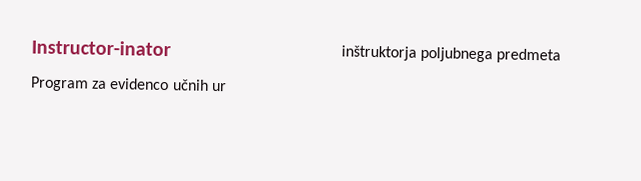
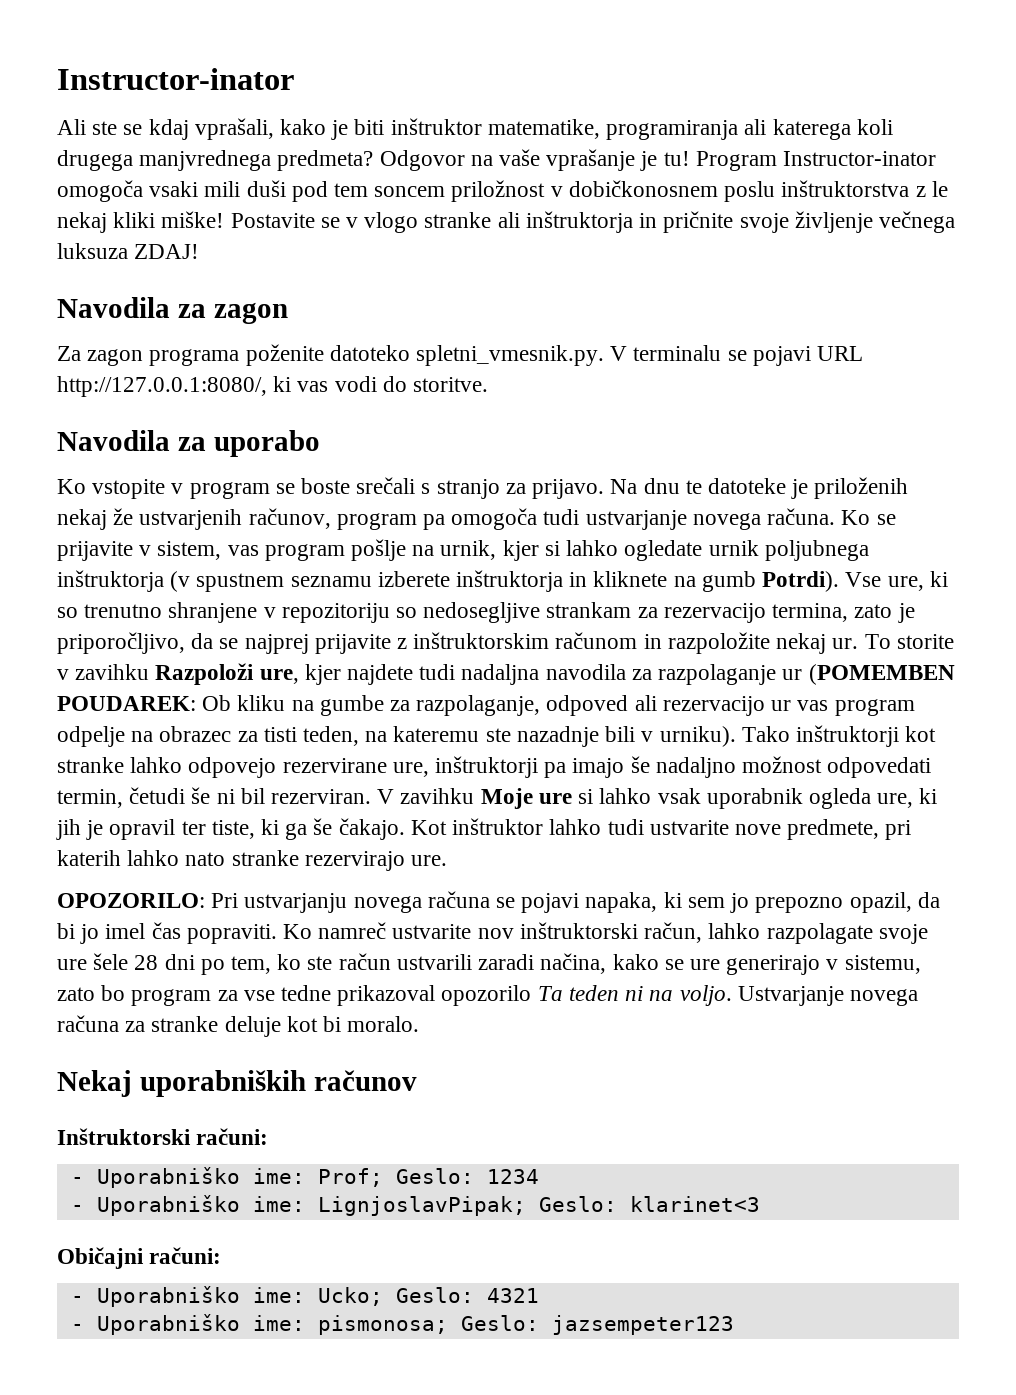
[30,76,227,92] [341,45,562,64] Program za evidenco učnih ur inštruktorja poljubnega predmeta -> [57,118,893,140] [57,149,937,171] [57,180,948,202] [57,211,955,233] [57,243,200,259] [57,297,288,324] [57,344,864,366] [57,376,489,397] [57,430,320,457] [57,477,909,499] [57,508,896,530] [57,539,869,561] [57,570,948,592] [57,602,915,623] [57,632,954,654] [57,663,955,685] [57,695,915,716] [57,725,937,747] [57,756,932,778] [57,787,938,809] [56,818,912,840] [57,850,448,871] [57,891,940,913] [57,922,928,944] [57,953,921,975] [57,985,918,1006] [57,1015,420,1037] [57,1070,417,1097] [57,1128,269,1145] [70,1167,539,1188] [70,1195,760,1216] [57,1247,222,1269] [70,1286,539,1307] [70,1314,734,1335] Ali ste se kdaj vprašali, kako je biti inštruktor matematike, programiranja ali katerega koli drugega manjvrednega predmeta? Odgovor na vaše vprašanje je tu! Program Instructor-inator omogoča vsaki mili duši pod tem soncem priložnost v dobičkonosnem poslu inštruktorstva z le nekaj kliki miške! Postavite se v vlogo stranke ali inštruktorja in pričnite svoje življenje večnega luksuza ZDAJ! // Navodila za zagon // Za zagon programa poženite datoteko spletni_vmesnik.py. V terminalu se pojavi URL http://127.0.0.1:8080/, ki vas vodi do storitve. // Navodila za uporabo // Ko vstopite v program se boste srečali s stranjo za prijavo. Na dnu te datoteke je priloženih nekaj že ustvarjenih računov, program pa omogoča tudi ustvarjanje novega računa. Ko se prijavite v sistem, vas program pošlje na urnik, kjer si lahko ogledate urnik poljubnega inštruktorja (v spustnem seznamu izberete inštruktorja in kliknete na gumb Potrdi). Vse ure, ki so trenutno shranjene v repozitoriju so nedosegljive strankam za rezervacijo termina, zato je priporočljivo, da se najprej prijavite z inštruktorskim računom in razpoložite nekaj ur. To storite v zavihku Razpoloži ure, kjer najdete tudi nadaljna navodila za razpolaganje ur (POMEMBEN POUDAREK: Ob kliku na gumbe za razpolaganje, odpoved ali rezervacijo ur vas program odpelje na obrazec za tisti teden, na kateremu ste nazadnje bili v urniku). Tako inštruktorji kot stranke lahko odpovejo rezervirane ure, inštruktorji pa imajo še nadaljno možnost odpovedati termin, četudi še ni bil rezerviran. V zavihku Moje ure si lahko vsak uporabnik ogleda ure, ki jih je opravil ter tiste, ki ga še čakajo. Kot inštruktor lahko tudi ustvarite nove predmete, pri katerih lahko nato stranke rezervirajo ure. // OPOZORILO: Pri ustvarjanju novega računa se pojavi napaka, ki sem jo prepozno opazil, da bi jo imel čas popraviti. Ko namreč ustvarite nov inštruktorski račun, lahko razpolagate svoje ure šele 28 dni po tem, ko ste račun ustvarili zaradi načina, kako se ure generirajo v sistemu, zato bo program za vse tedne prikazoval opozorilo Ta teden ni na voljo. Ustvarjanje novega računa za stranke deluje kot bi moralo. // Nekaj uporabniških računov // Inštruktorski računi: // - Uporabniško ime: Prof; Geslo: 1234 // - Uporabniško ime: LignjoslavPipak; Geslo: klarinet<3 // Običajni računi: // - Uporabniško ime: Ucko; Geslo: 4321 // - Uporabniško ime: pismonosa; Geslo: jazsempeter123

